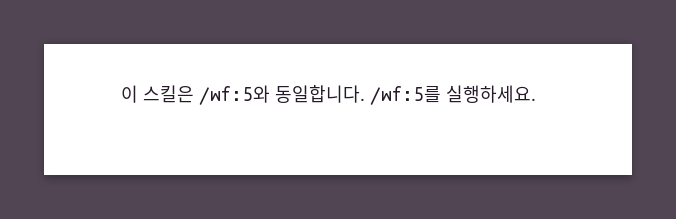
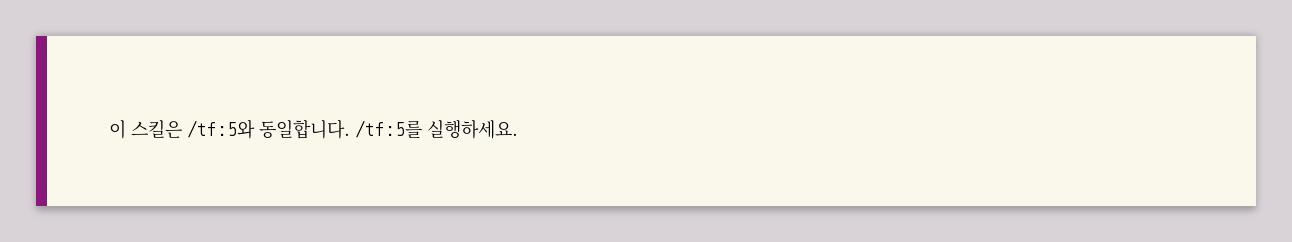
[199,85,441,105] /wf:5와 동일합니다. /wf:5를 -> [187,119,422,139] /tf:5와 동일합니다. /tf:5를

